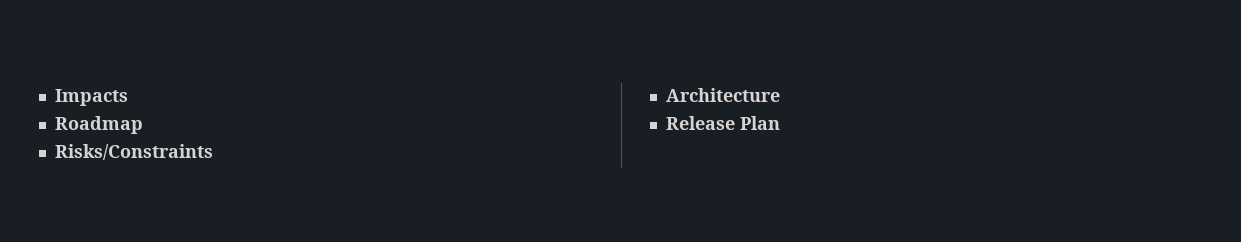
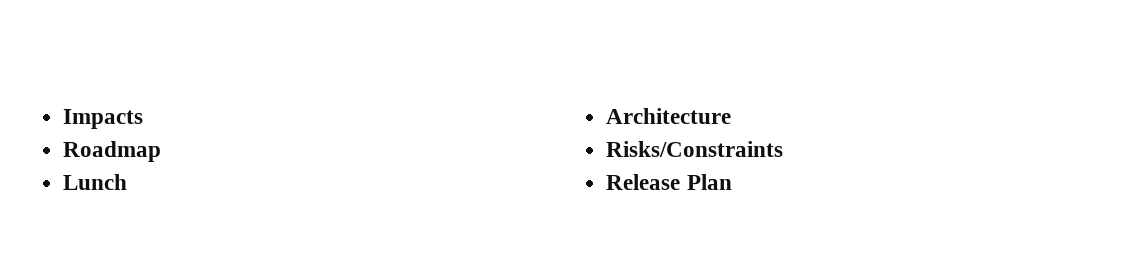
[54,144,213,160] Risks/Constraints -> [63,174,128,190] Lunch
(780, 95) none -> [606,141,784,157] // Risks/Constraints

